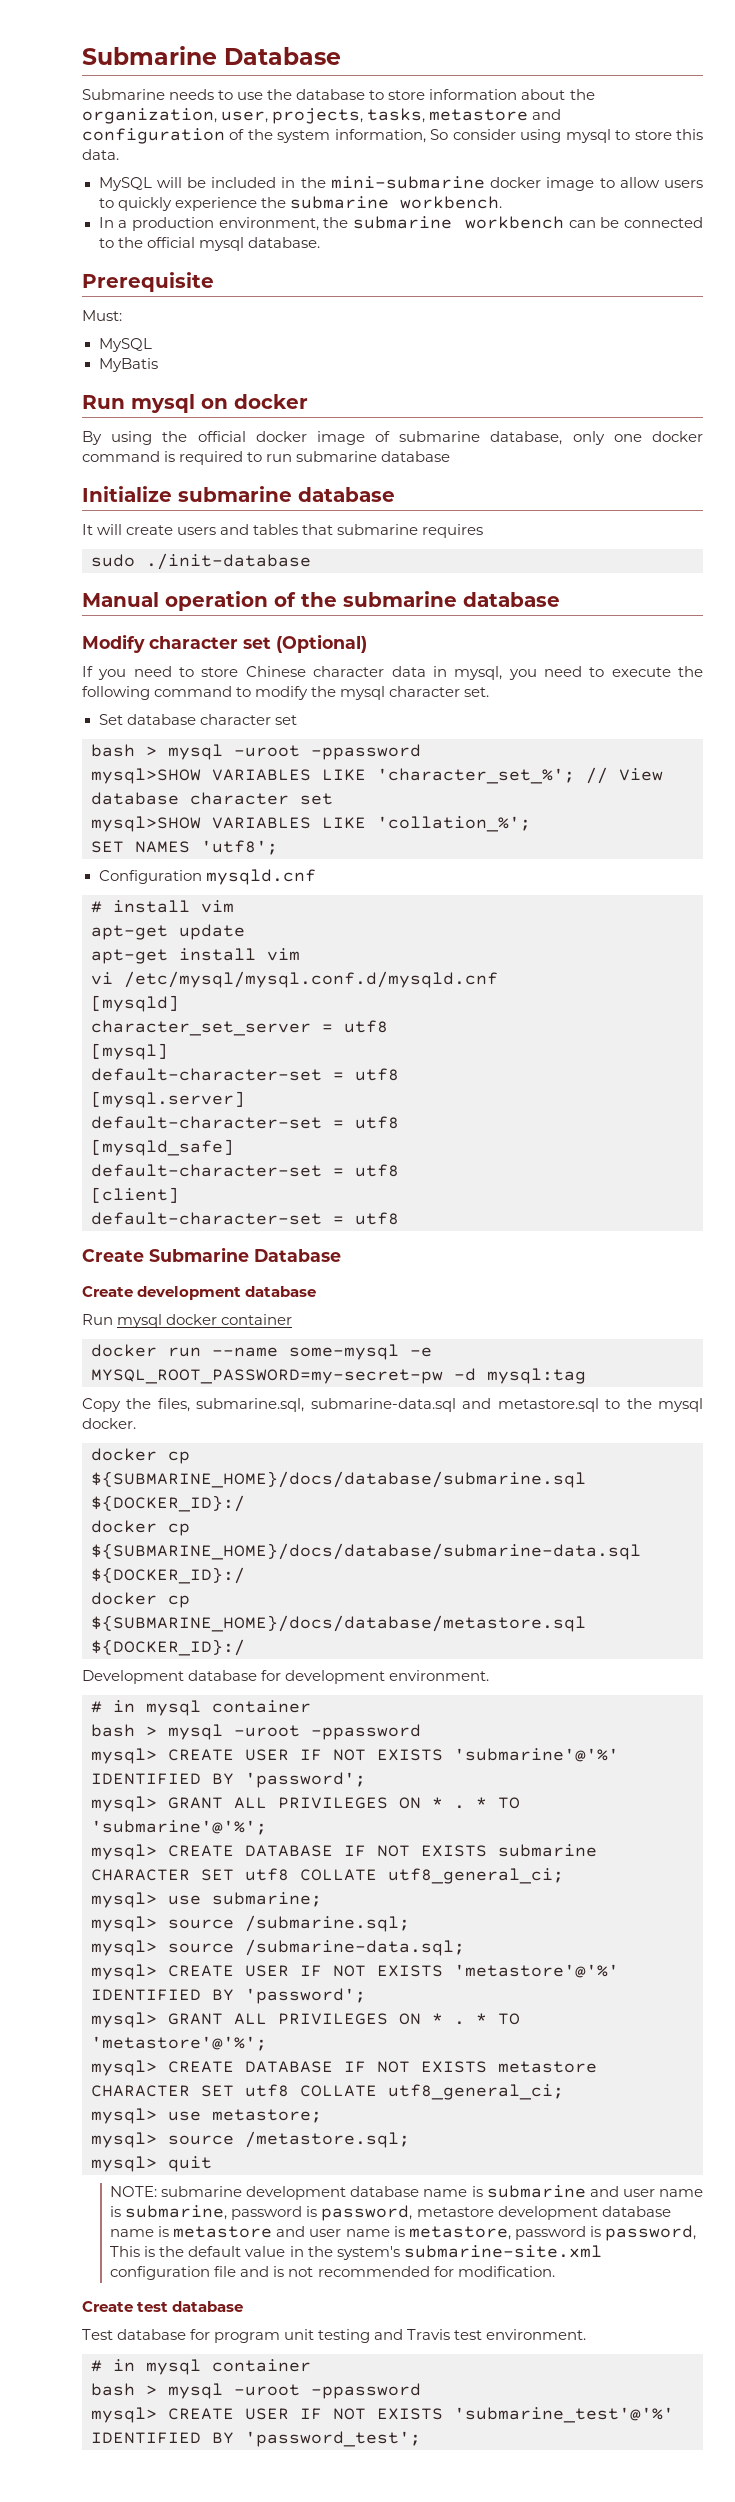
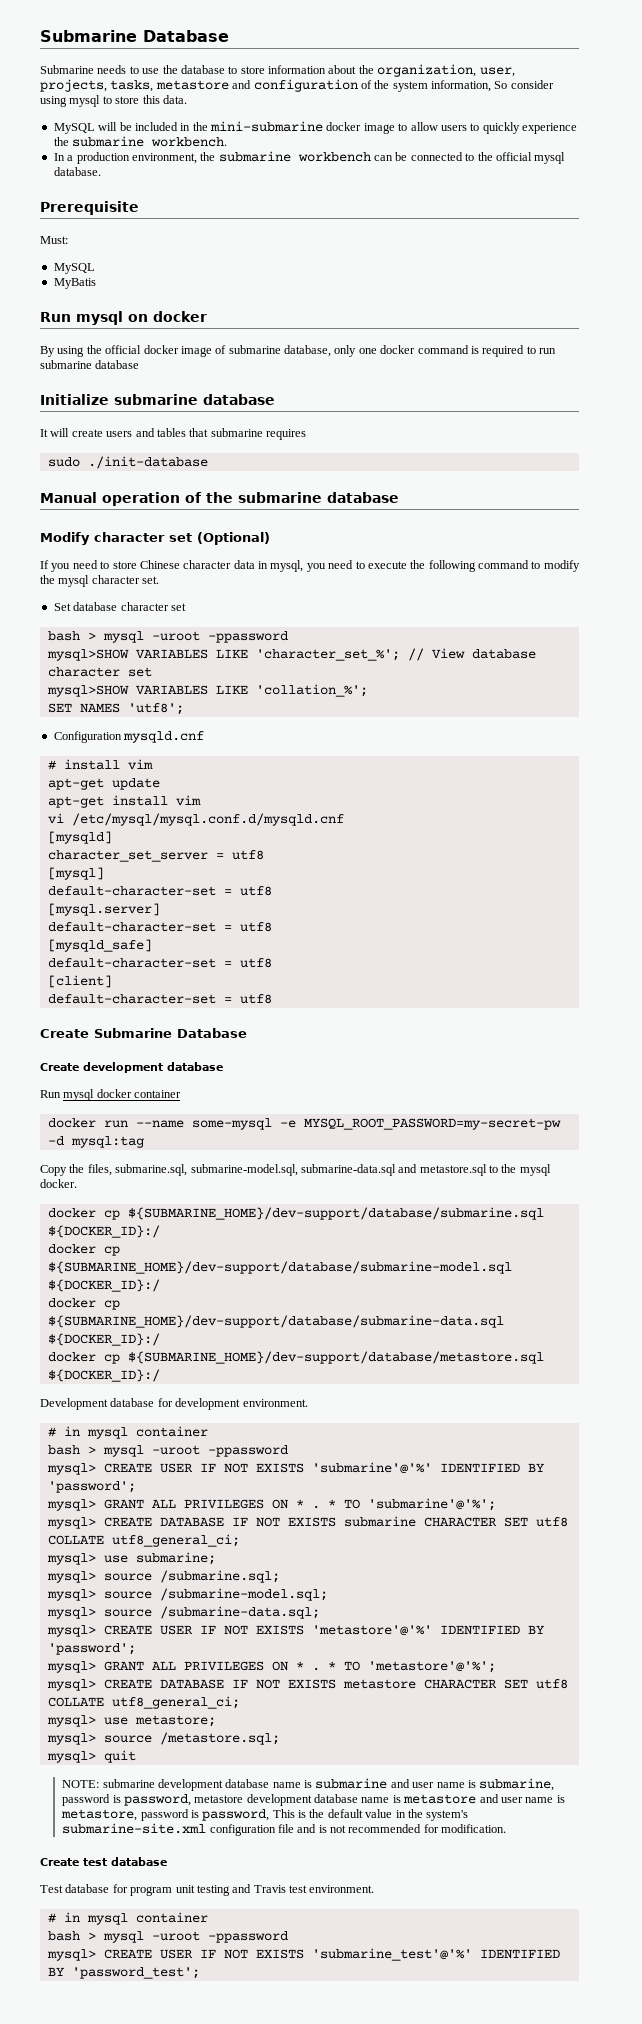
(305, 1405) none -> [190,1164,298,1176] submarine-model.sql,
[91,1471,586,1488] [91,1495,245,1512] [91,1520,190,1536] [91,1543,641,1560] [91,1567,245,1584] [91,1592,190,1608] [91,1615,586,1632] ${SUBMARINE_HOME}/docs/database/submarine.sql ${DOCKER_ID}:/ // docker cp ${SUBMARINE_HOME}/docs/database/submarine-data.sql ${DOCKER_ID}:/ // docker cp ${SUBMARINE_HOME}/docs/database/metastore.sql -> [127,1207,544,1220] [47,1225,160,1238] [47,1244,120,1256] [47,1261,512,1274] [47,1279,160,1292] [47,1298,120,1310] [47,1315,504,1328] [47,1333,160,1346] [47,1351,544,1364] ${SUBMARINE_HOME}/dev-support/database/submarine.sql ${DOCKER_ID}:/ // docker cp ${SUBMARINE_HOME}/dev-support/database/submarine-model.sql ${DOCKER_ID}:/ // docker cp ${SUBMARINE_HOME}/dev-support/database/submarine-data.sql ${DOCKER_ID}:/ // docker cp ${SUBMARINE_HOME}/dev-support/database/metastore.sql
(410, 1923) none -> [46,1588,328,1601] // mysql> source /submarine-model.sql;

